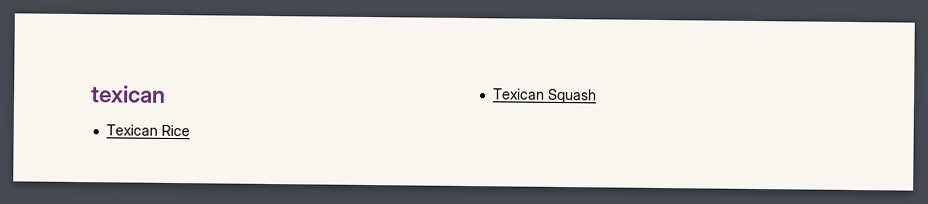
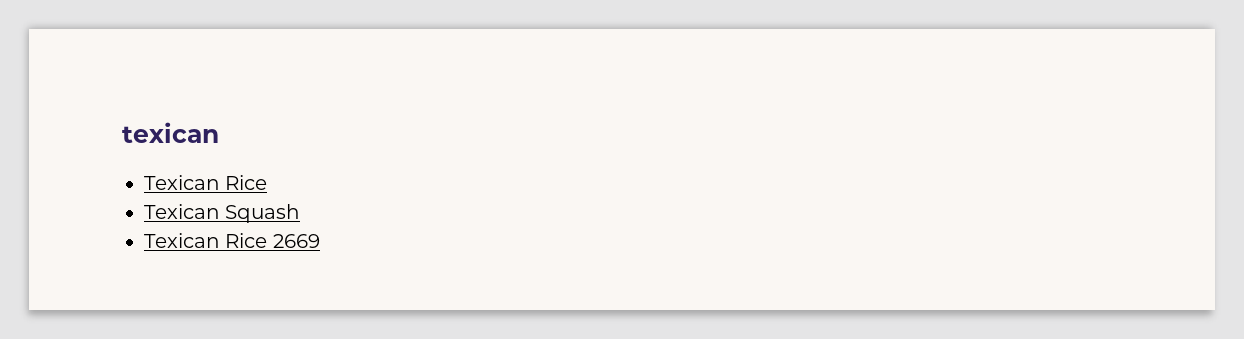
(597, 96) none -> [144,233,320,248] // Texican Rice 2669

